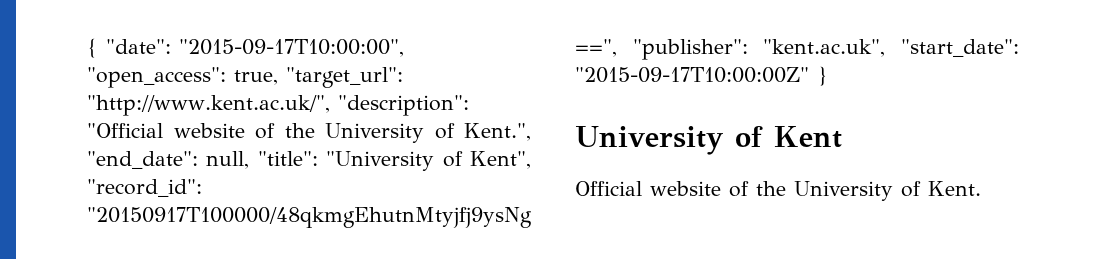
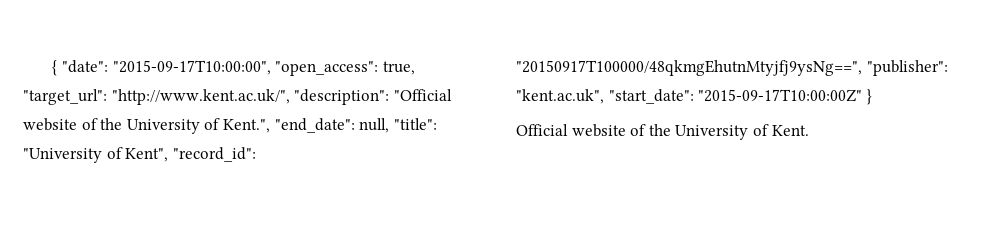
[575,126,842,155] // University of Kent -> (872, 97) none

